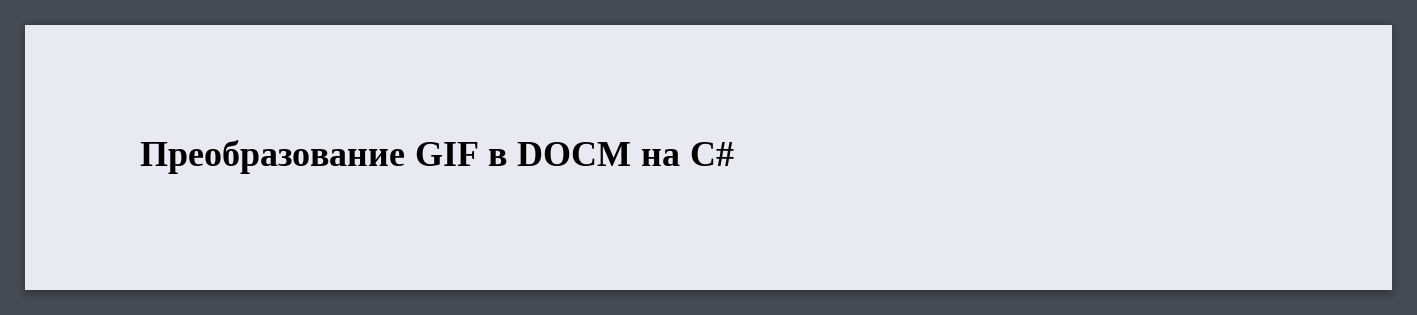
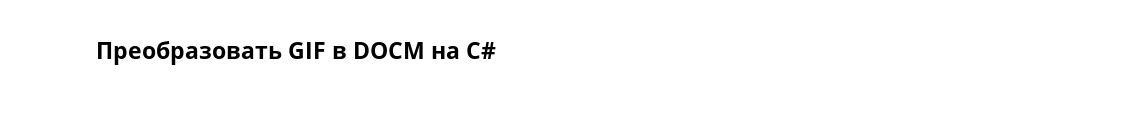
[140,140,405,174] Преобразование -> [96,41,282,65] Преобразовать

